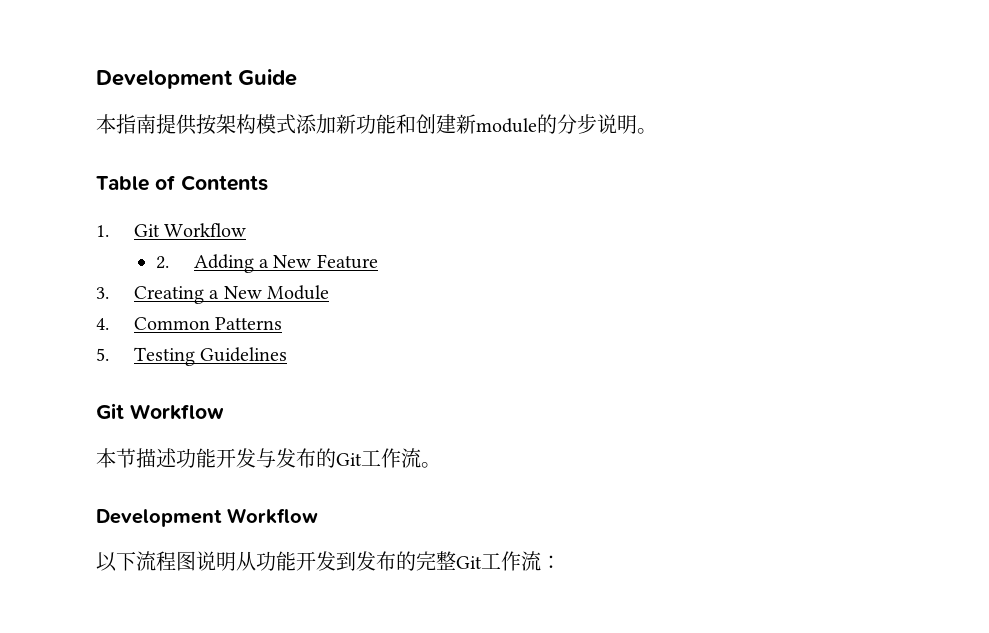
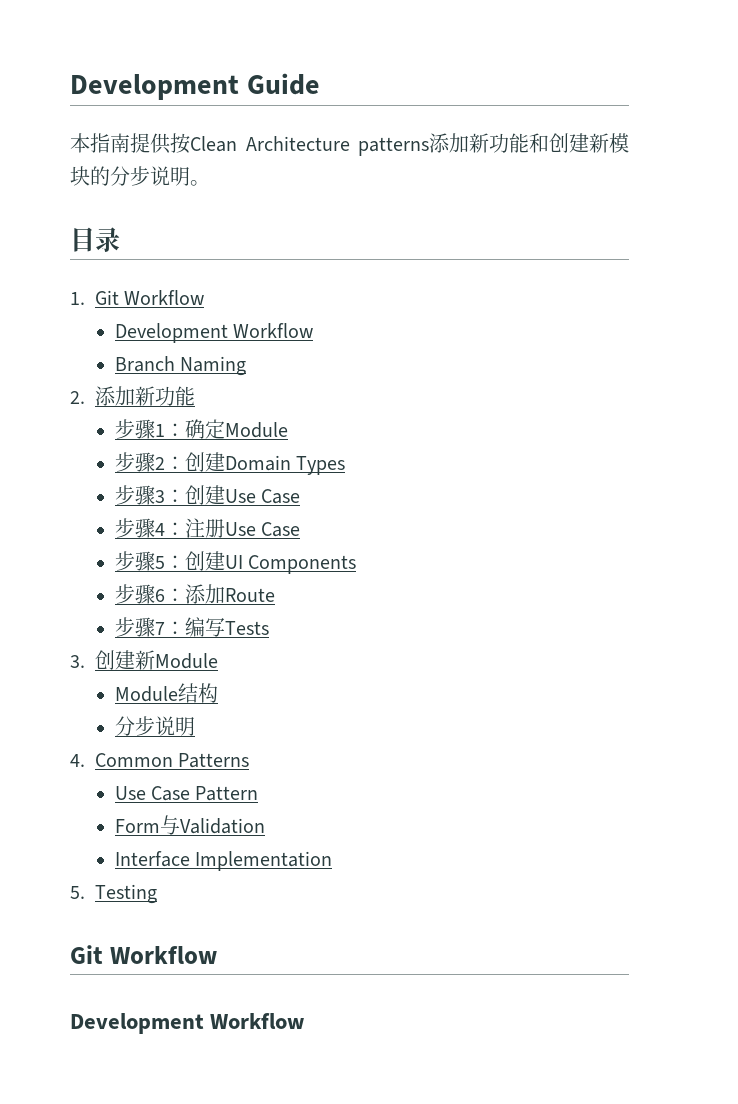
[216,114,296,134] 架构模式 -> [190,136,429,156] Clean Architecture patterns
[476,118,537,133] module -> [609,133,629,153] [70,166,90,186] 模块
[96,175,268,191] Table of Contents -> [70,227,120,252] 目录
[155,254,378,273] [96,285,329,304] [96,317,283,330] 2. Adding a New Feature // 3. Creating a New Module // 4. Common Patterns -> [114,323,314,343] [114,356,247,376] [70,386,195,406] [114,419,288,439] [114,452,346,475] [114,485,301,505] [114,518,301,538] [114,551,357,574] [114,584,275,604] [114,617,269,637] [70,650,218,670] [114,683,218,703] [114,716,195,736] [70,753,250,768] [114,786,259,801] [114,815,265,835] [114,851,333,871] Development Workflow // Branch Naming // 2.添加新功能 // 步骤1：确定Module // 步骤2：创建Domain Types // 步骤3：创建Use Case // 步骤4：注册Use Case // 步骤5：创建UI Components // 步骤6：添加Route // 步骤7：编写Tests // 3.创建新Module // Module结构 // 分步说明 // 4. Common Patterns // Use Case Pattern // Form与Validation // Interface Implementation
[200,347,288,362] [96,403,224,420] [96,448,441,468] [96,508,318,527] [96,551,561,572] Guidelines // Git Workflow // 本节描述功能开发与发布的Git工作流。 // Development Workflow // 以下流程图说明从功能开发到发布的完整Git工作流： -> [70,945,217,964] [70,1013,305,1034] // Git Workflow // Development Workflow

